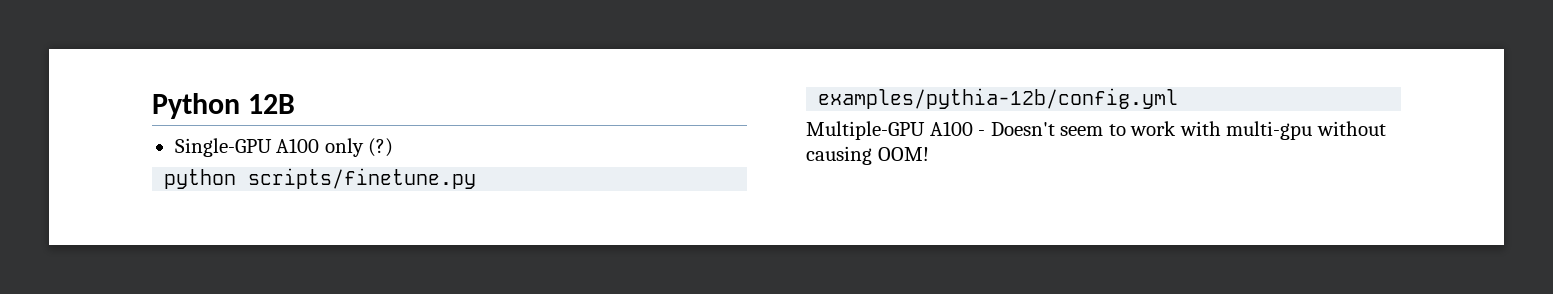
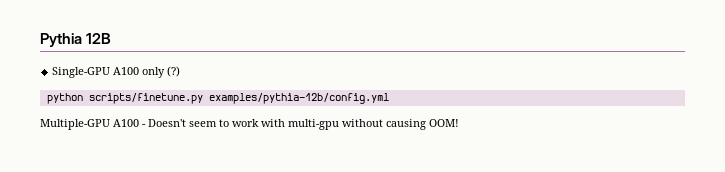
[152,93,240,119] Python -> [40,33,82,47] Pythia

